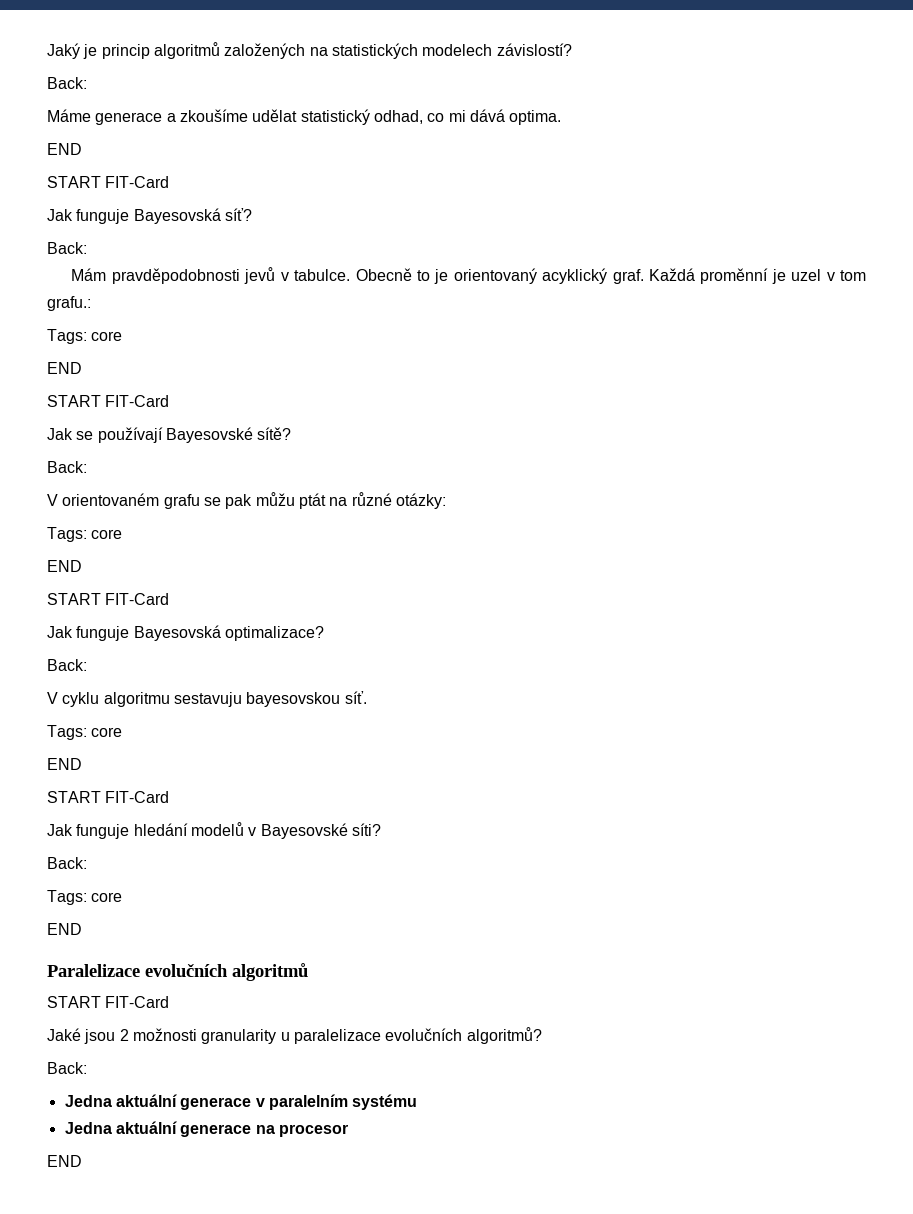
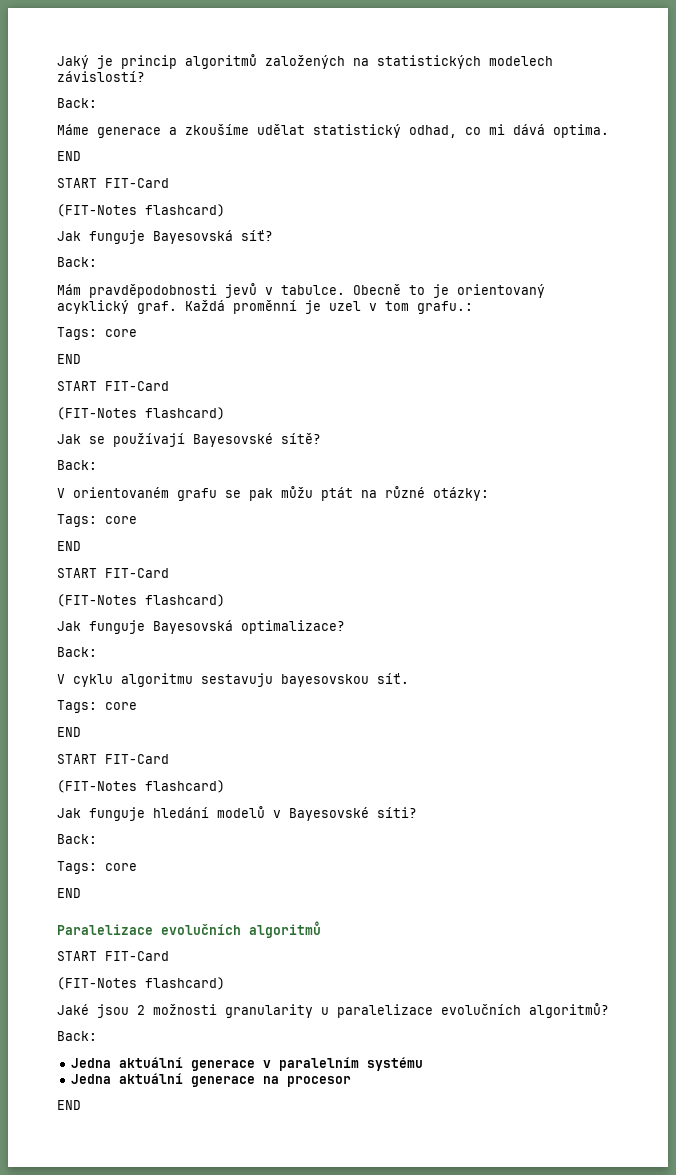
(170, 182) none -> [57,204,225,217] // (FIT-Notes flashcard)
(170, 401) none -> [57,407,225,420] // (FIT-Notes flashcard)
(170, 599) none -> [57,594,225,607] // (FIT-Notes flashcard)
(170, 797) none -> [57,780,225,793] // (FIT-Notes flashcard)
(170, 1002) none -> [57,977,225,990] // (FIT-Notes flashcard)

